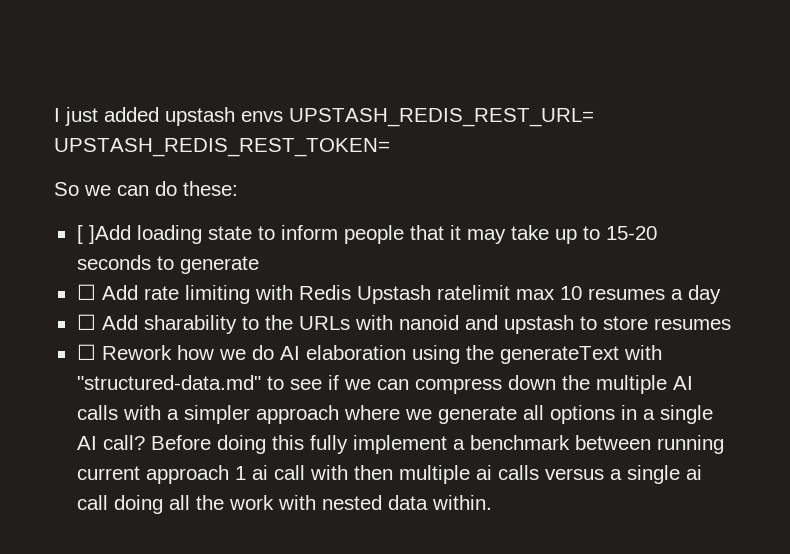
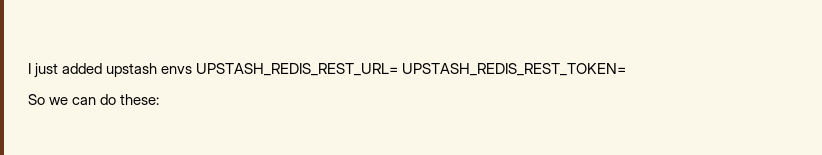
[76,225,657,244] [76,255,259,274] [76,284,721,304] [76,314,731,334] [76,344,662,364] [76,375,693,394] [76,405,713,424] [76,435,724,454] [76,465,702,484] [76,495,492,514] // [ ]Add loading state to inform people that it may take up to 15-20 seconds to generate // ☐ Add rate limiting with Redis Upstash ratelimit max 10 resumes a day // ☐ Add sharability to the URLs with nanoid and upstash to store resumes // ☐ Rework how we do AI elaboration using the generateText with "structured-data.md" to see if we can compress down the multiple AI calls with a simpler approach where we generate all options in a single AI call? Before doing this fully implement a benchmark between running current approach 1 ai call with then multiple ai calls versus a single ai call doing all the work with nested data within. -> (160, 99) none

